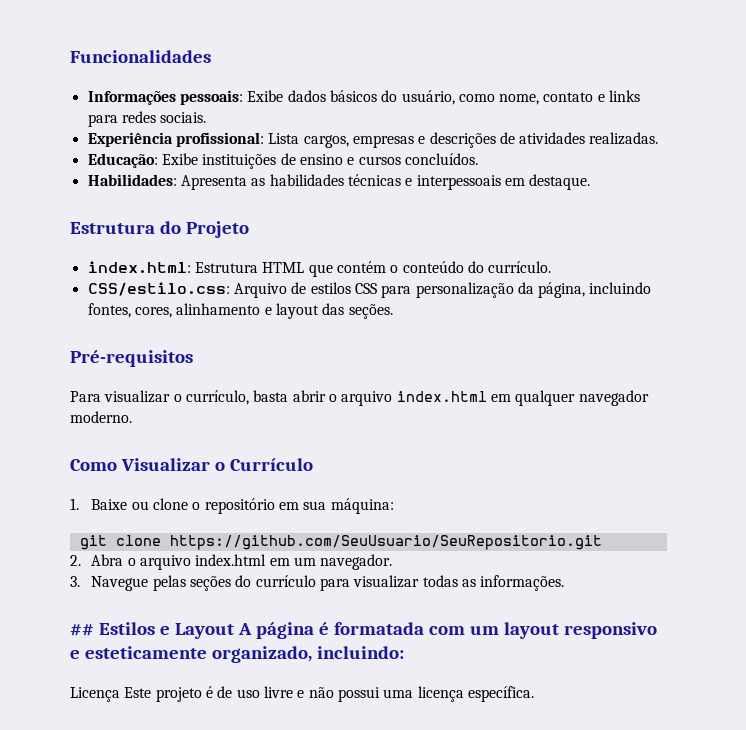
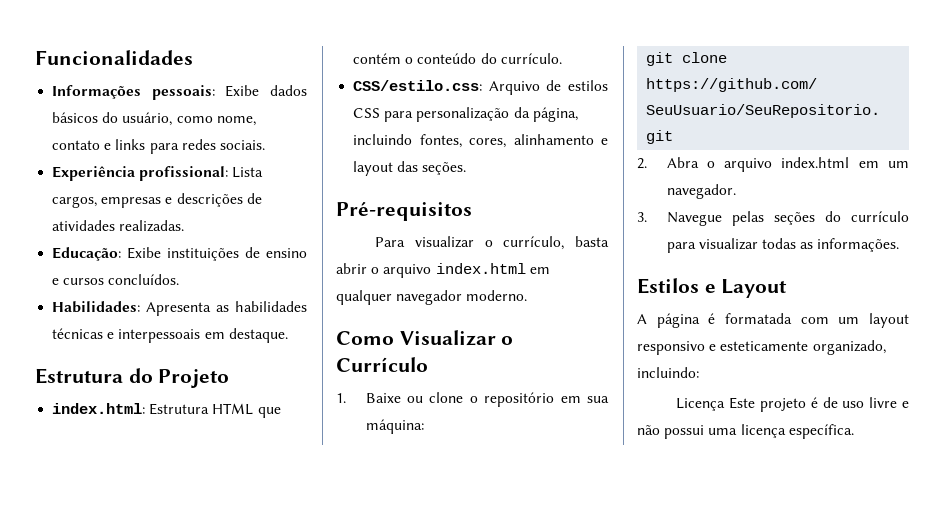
[70,624,94,636] ## -> (900, 245) none
(234, 631) none -> (788, 288) //

